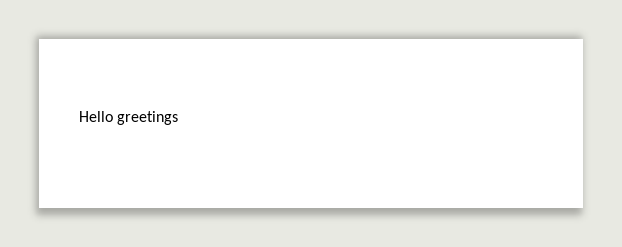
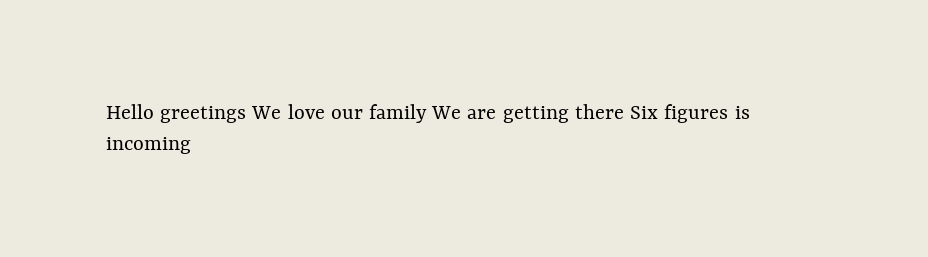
(179, 118) none -> [251,104,750,123] [106,137,191,154] We love our family We are getting there Six figures is incoming

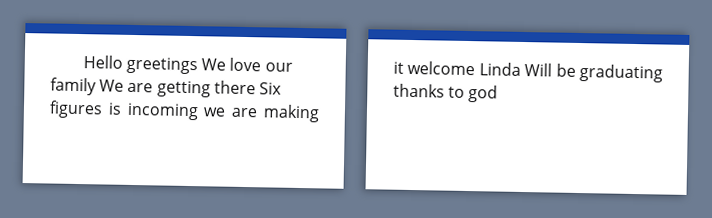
(191, 145) none -> [203,104,320,123] [393,60,663,83] [393,83,499,103] we are making it welcome Linda Will be graduating thanks to god

